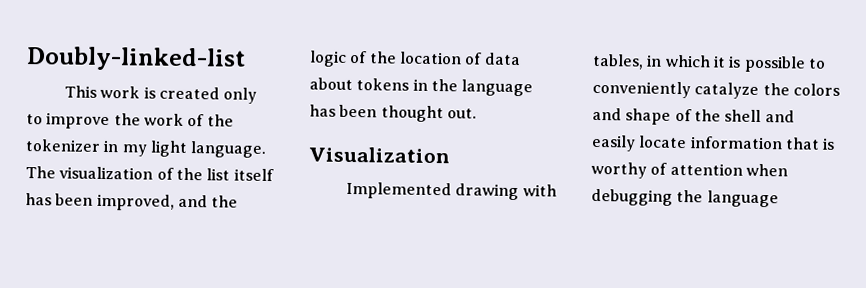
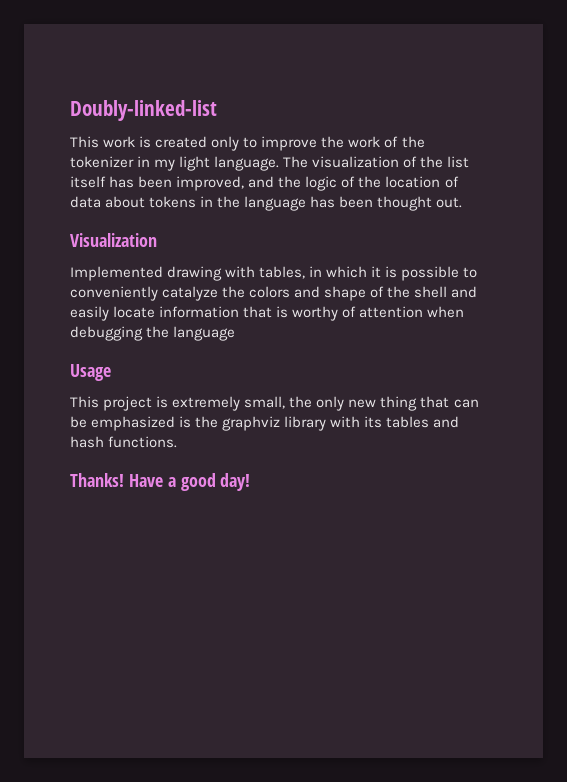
(779, 199) none -> [70,364,111,381] [70,396,479,411] [70,416,460,431] [70,436,178,448] [70,473,251,491] // Usage // This project is extremely small, the only new thing that can be emphasized is the graphviz library with its tables and hash functions. // Thanks! Have a good day!

